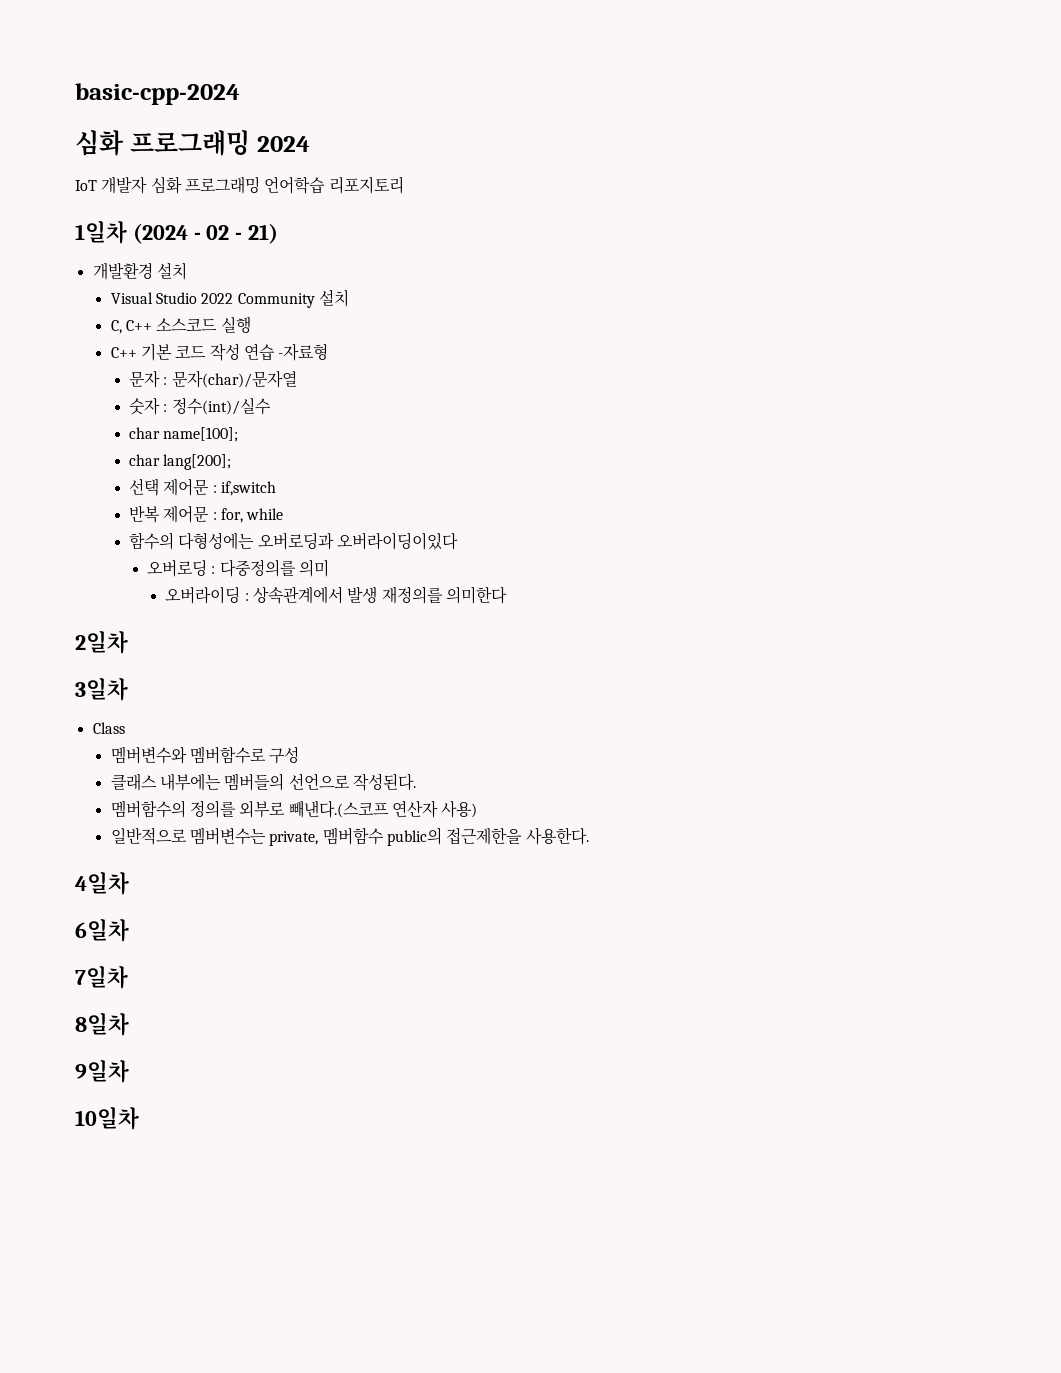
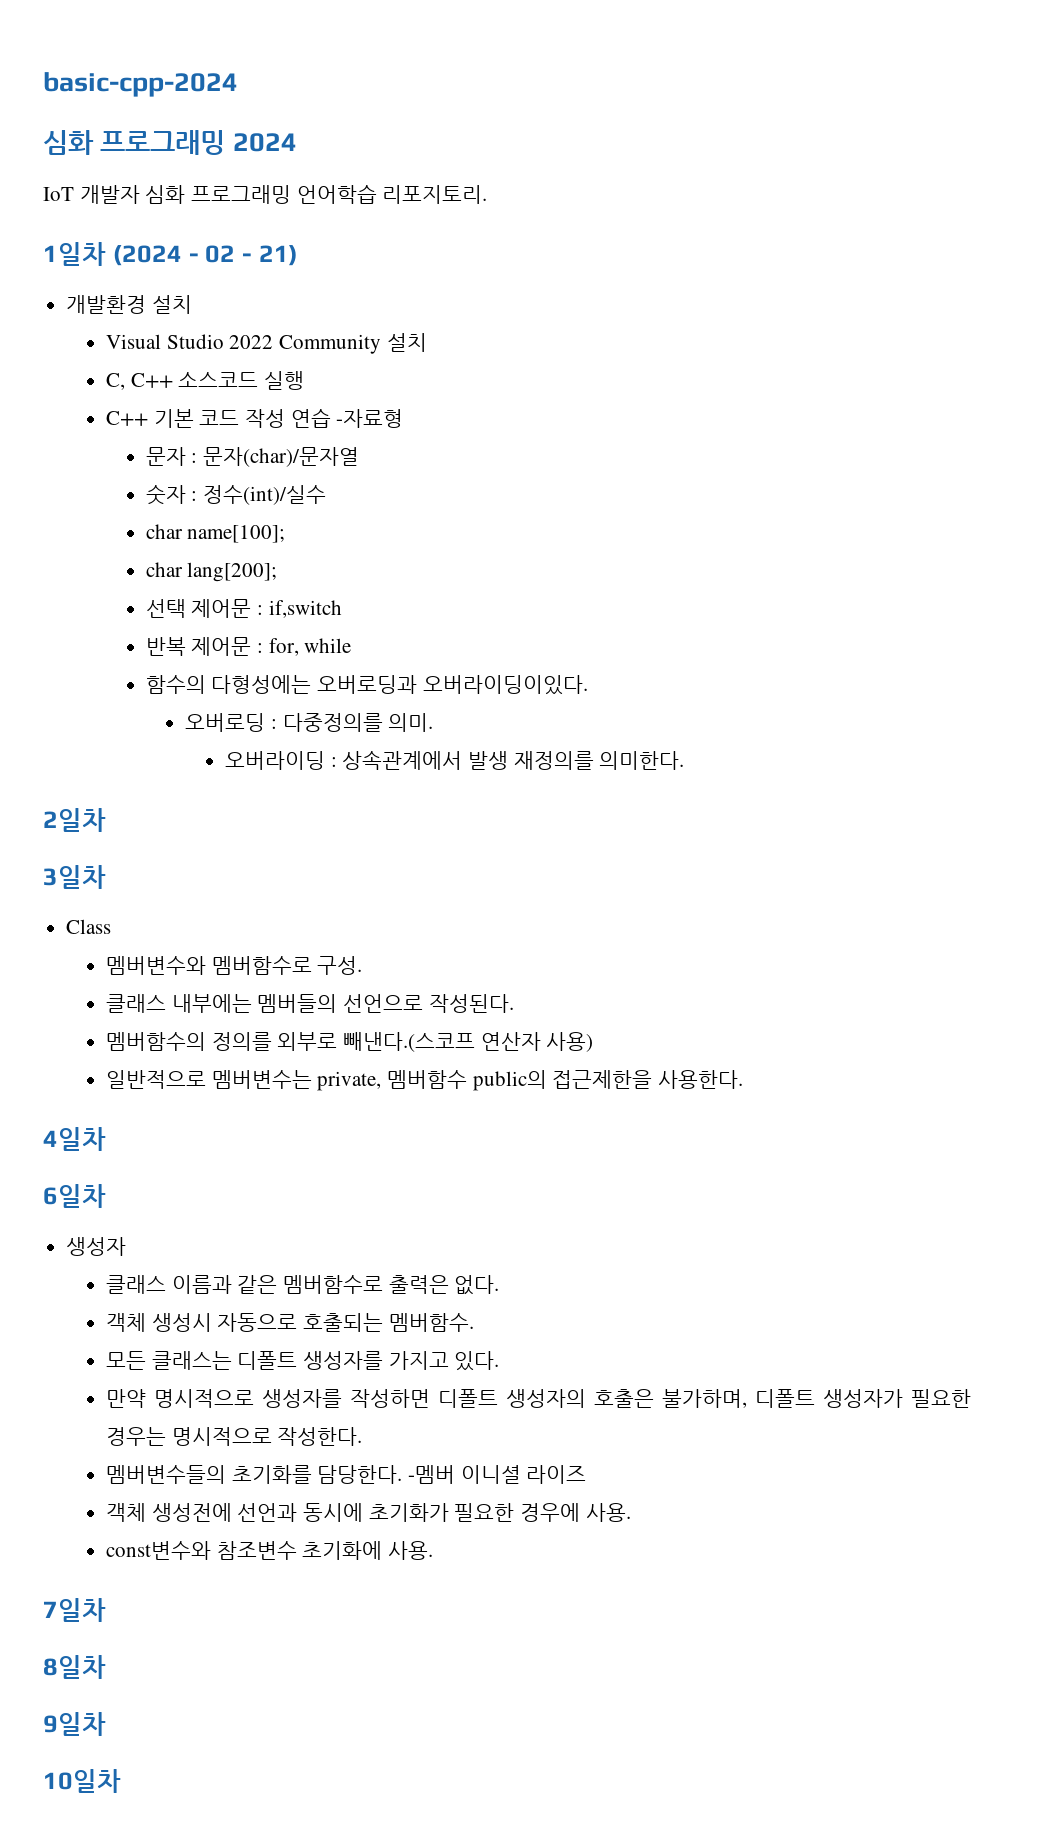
[328,176,404,194] 리포지토리 -> [382,185,488,204] 리포지토리.
[336,532,458,550] 오버라이딩이있다 -> [422,675,588,695] 오버라이딩이있다.
[299,559,330,577] 의미 -> [388,713,434,732] 의미.
[445,586,507,604] 의미한다 -> [599,751,685,770] 의미한다.
[269,746,300,764] 구성 -> [317,956,363,975] 구성.
(129, 930) none -> [66,1237,127,1256] [105,1275,500,1295] [105,1313,474,1332] [105,1351,500,1371] [105,1389,971,1408] [105,1427,363,1446] [105,1465,587,1484] [105,1503,631,1522] [105,1541,433,1560] // 생성자 // 클래스 이름과 같은 멤버함수로 출력은 없다. // 객체 생성시 자동으로 호출되는 멤버함수. // 모든 클래스는 디폴트 생성자를 가지고 있다. // 만약 명시적으로 생성자를 작성하면 디폴트 생성자의 호출은 불가하며, 디폴트 생성자가 필요한 경우는 명시적으로 작성한다. // 멤버변수들의 초기화를 담당한다. -멤버 이니셜 라이즈 // 객체 생성전에 선언과 동시에 초기화가 필요한 경우에 사용. // const변수와 참조변수 초기화에 사용.

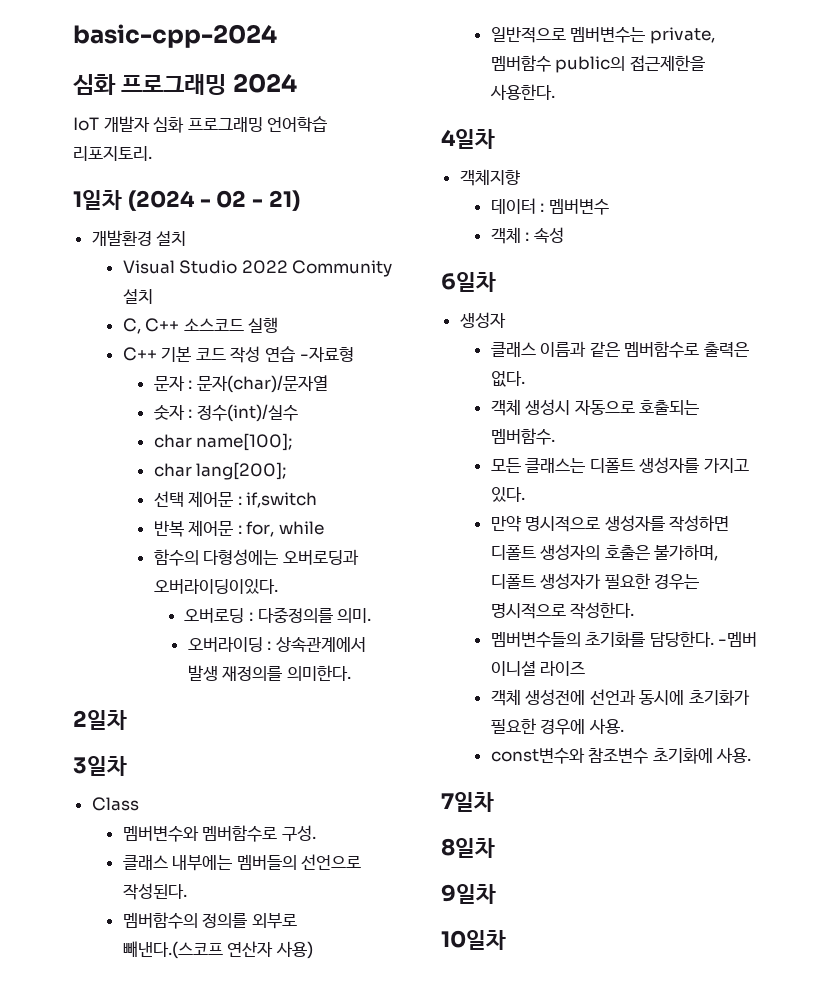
(106, 1139) none -> [459,169,520,186] [490,198,609,215] [490,227,564,244] // 객체지향 // 데이터 : 멤버변수 // 객체 : 속성

